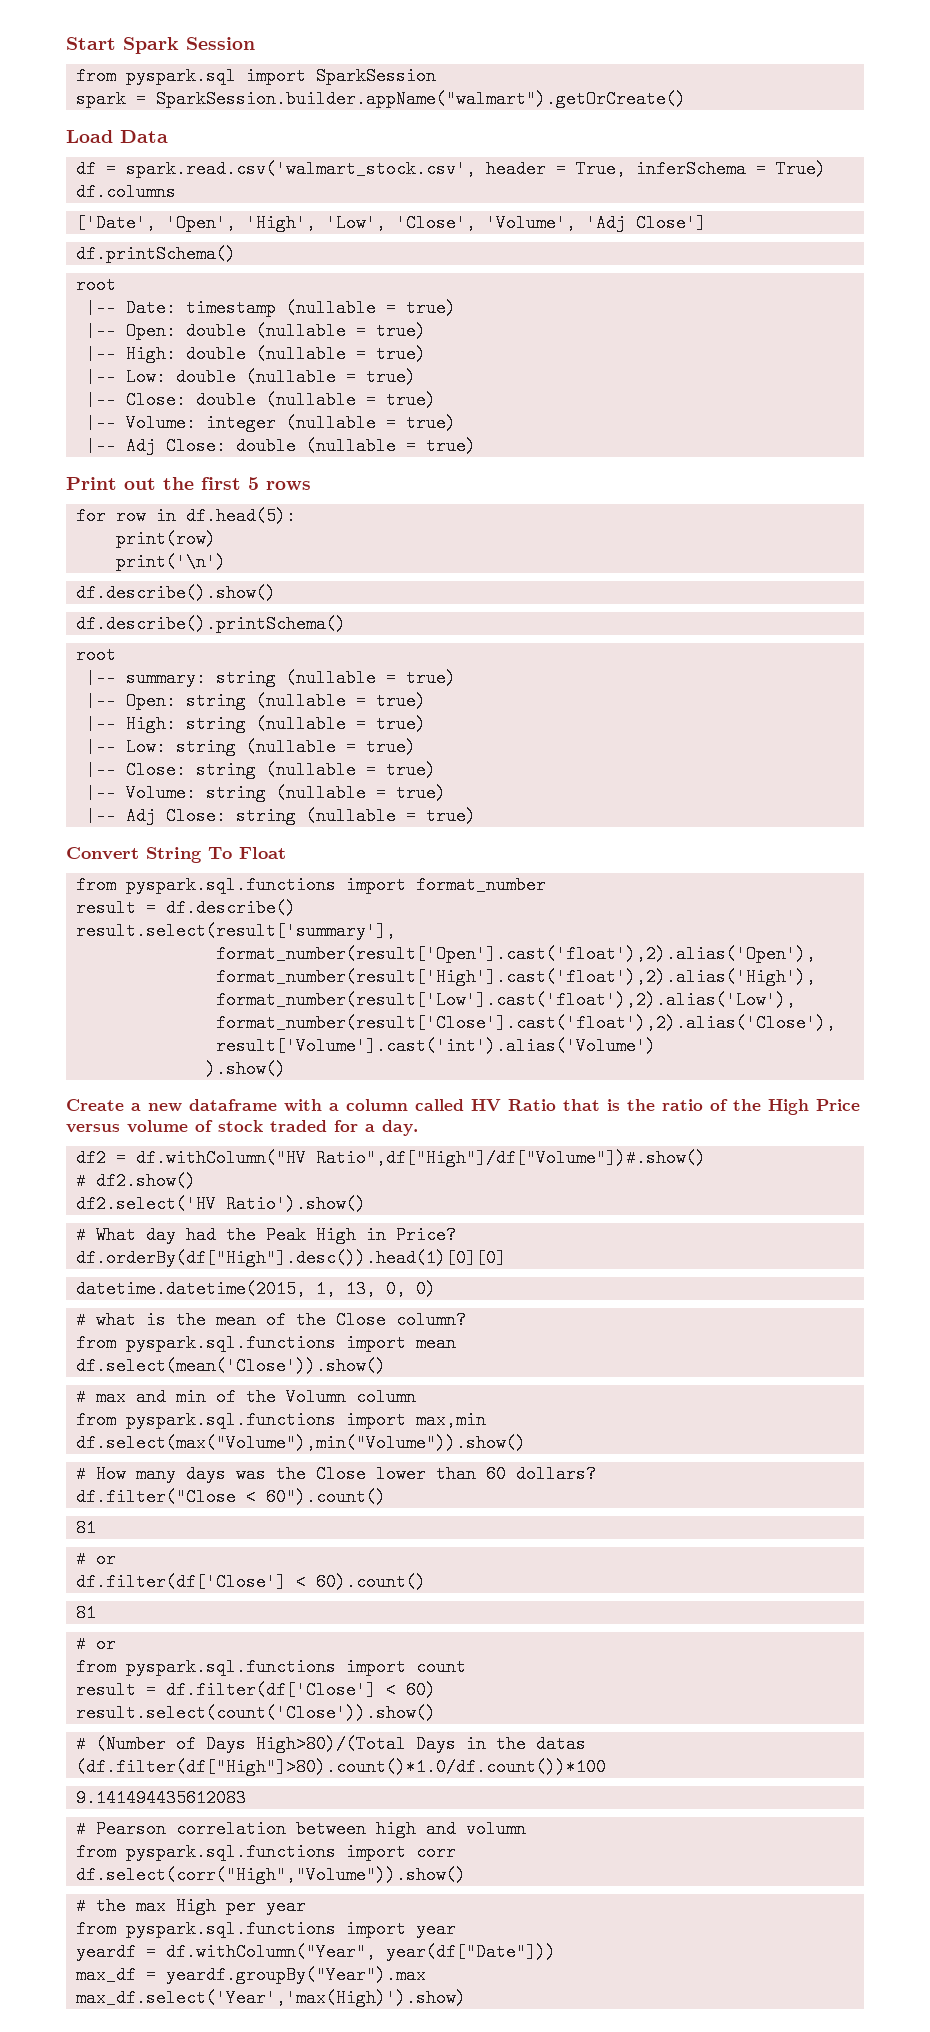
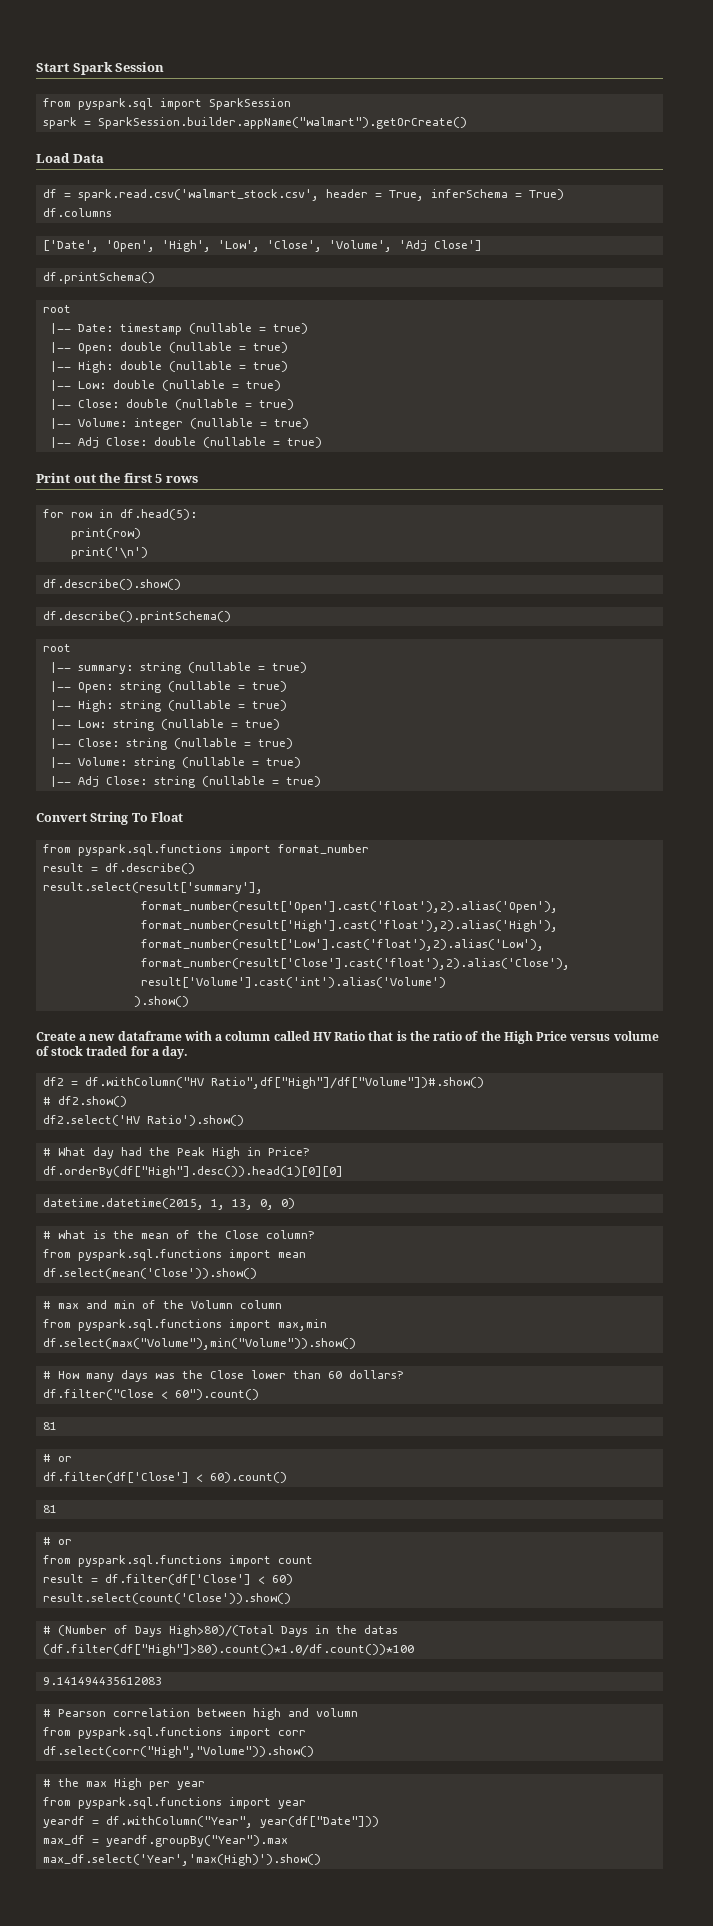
[75,1989,466,2007] max_df.select('Year','max(High)').show) -> [43,1854,322,1866] max_df.select('Year','max(High)').show()

